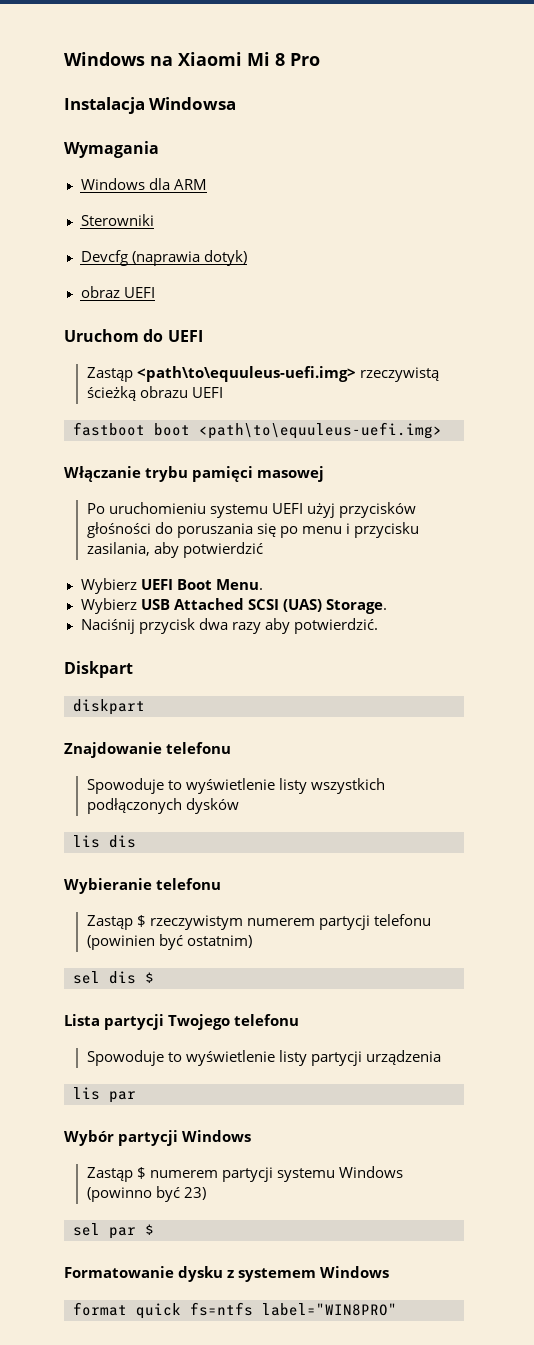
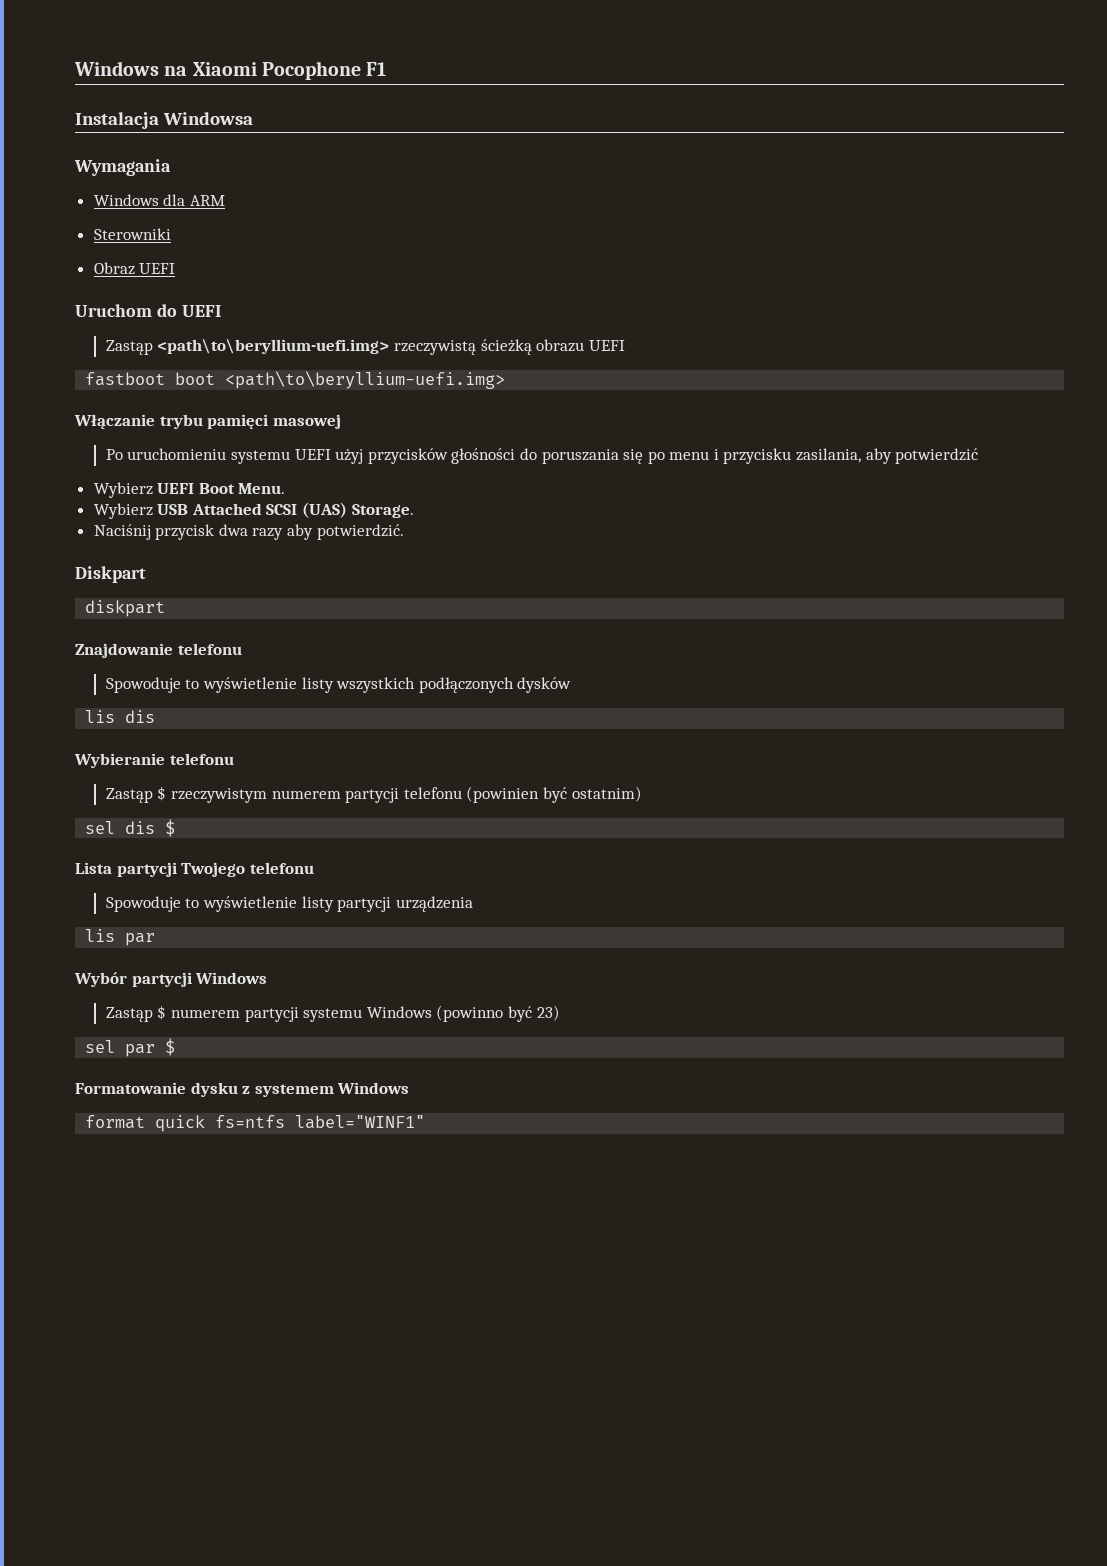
[247,52,320,66] Mi 8 Pro -> [261,61,387,80] Pocophone F1
[80,250,247,266] [80,286,120,298] Devcfg (naprawia dotyk) // obraz -> [93,262,135,275] Obraz
[136,366,356,382] <path\to\equuleus-uefi.img> -> [157,339,390,354] <path\to\beryllium-uefi.img>
[199,422,442,439] <path\to\equuleus-uefi.img> -> [225,371,506,389] <path\to\beryllium-uefi.img>
[262,1303,397,1316] label="WIN8PRO" -> [295,1115,426,1129] label="WINF1"

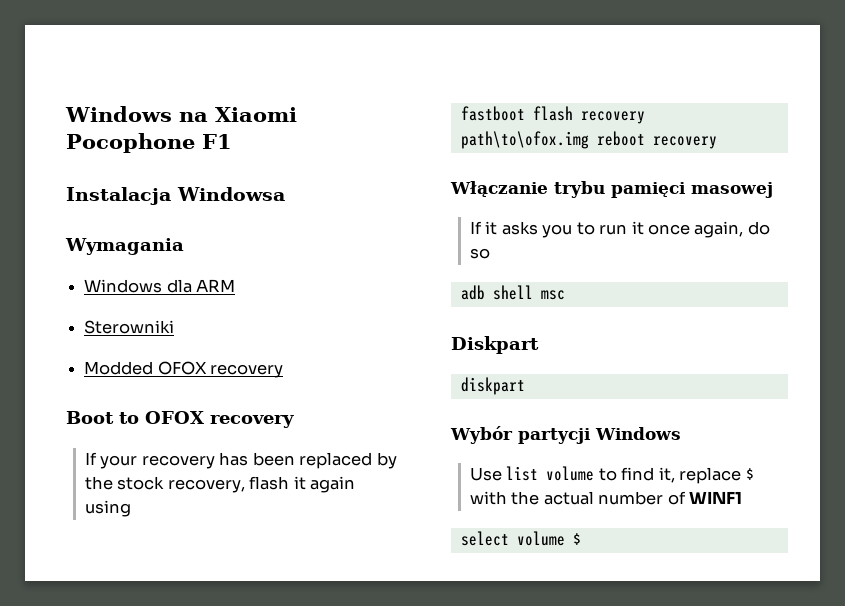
[93,262,176,275] [75,304,221,317] [105,339,625,355] [85,371,506,389] [74,414,341,429] [105,448,979,464] [93,482,286,498] [93,502,414,519] [93,524,404,540] [75,566,146,583] [85,600,166,617] [75,643,242,658] [105,677,572,693] [85,710,156,723] [74,753,234,768] [105,786,642,803] [85,819,176,837] [75,862,314,877] [105,896,473,912] [85,929,156,946] [74,972,268,987] [105,1005,560,1022] [85,1038,176,1057] [75,1082,410,1097] [85,1115,426,1132] Obraz UEFI // Uruchom do UEFI // Zastąp <path\to\beryllium-uefi.img> rzeczywistą ścieżką obrazu UEFI // fastboot boot <path\to\beryllium-uefi.img> // Włączanie trybu pamięci masowej // Po uruchomieniu systemu UEFI użyj przycisków głośności do poruszania się po menu i przycisku zasilania, aby potwierdzić // Wybierz UEFI Boot Menu. // Wybierz USB Attached SCSI (UAS) Storage. // Naciśnij przycisk dwa razy aby potwierdzić. // Diskpart // diskpart // Znajdowanie telefonu // Spowoduje to wyświetlenie listy wszystkich podłączonych dysków // lis dis // Wybieranie telefonu // Zastąp $ rzeczywistym numerem partycji telefonu (powinien być ostatnim) // sel dis $ // Lista partycji Twojego telefonu // Spowoduje to wyświetlenie listy partycji urządzenia // lis par // Wybór partycji Windows // Zastąp $ numerem partycji systemu Windows (powinno być 23) // sel par $ // Formatowanie dysku z systemem Windows // format quick fs=ntfs label="WINF1" -> [84,361,284,378] [66,411,294,428] [84,452,397,469] [84,476,356,493] [84,500,131,517] [460,106,645,124] [460,131,717,149] [450,181,773,198] [469,221,770,238] [469,248,490,259] [460,285,565,300] [451,336,539,354] [460,377,525,395] [450,426,681,444] [469,466,754,484] [469,491,743,505] [460,531,581,546] Modded OFOX recovery // Boot to OFOX recovery // If your recovery has been replaced by the stock recovery, flash it again using // fastboot flash recovery path\to\ofox.img reboot recovery // Włączanie trybu pamięci masowej // If it asks you to run it once again, do so // adb shell msc // Diskpart // diskpart // Wybór partycji Windows // Use list volume to find it, replace $ with the actual number of WINF1 // select volume $

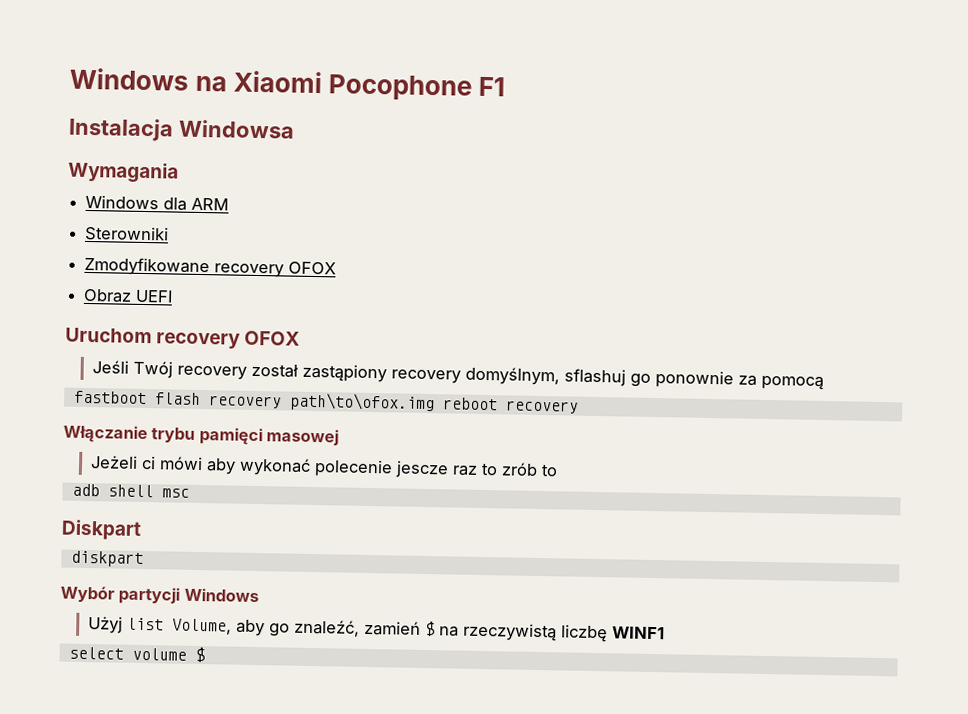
[84,361,284,378] [66,411,294,428] [84,452,397,469] [84,476,356,493] [84,500,131,517] Modded OFOX recovery // Boot to OFOX recovery // If your recovery has been replaced by the stock recovery, flash it again using -> [84,256,337,278] [83,288,174,303] [65,327,301,349] [91,360,824,390] Zmodyfikowane recovery OFOX // Obraz UEFI // Uruchom recovery OFOX // Jeśli Twój recovery został zastąpiony recovery domyślnym, sflashuj go ponownie za pomocą
[469,221,770,238] [469,248,490,259] If it asks you to run it once again, do so -> [89,455,558,479] Jeżeli ci mówi aby wykonać polecenie jescze raz to zrób to
[469,466,754,484] [469,491,686,505] Use list volume to find it, replace $ with the actual number of -> [87,616,608,643] Użyj list Volume, aby go znaleźć, zamień $ na rzeczywistą liczbę

